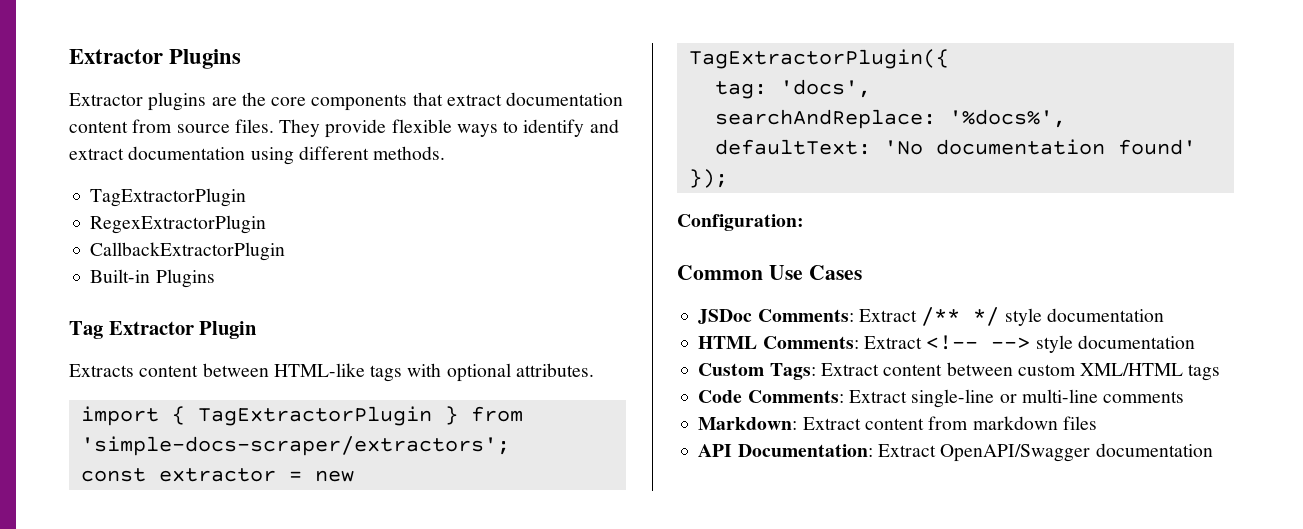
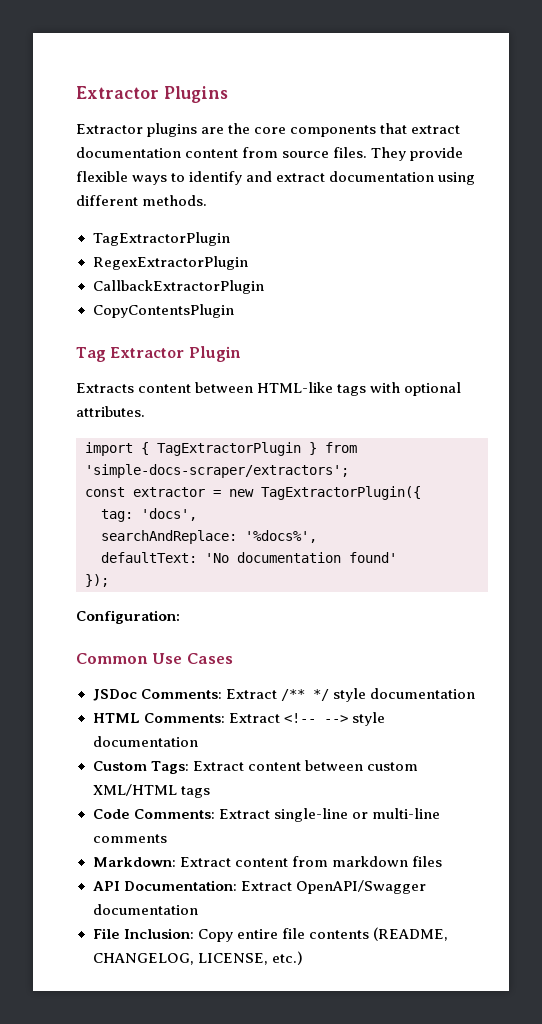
[90,269,215,288] Built-in Plugins -> [92,304,234,318] CopyContentsPlugin
(1213, 450) none -> [92,927,448,942] [92,951,303,965] // File Inclusion: Copy entire file contents (README, CHANGELOG, LICENSE, etc.)

